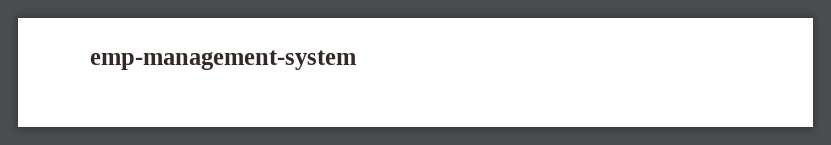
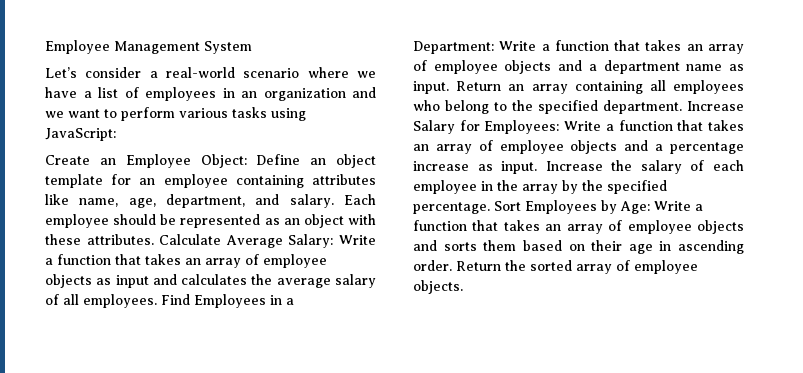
[90,50,356,70] emp-management-system -> [45,40,252,54] [45,67,376,78] [45,87,376,101] [45,107,306,121] [45,128,116,141] [45,154,376,168] [45,174,376,188] [45,194,376,208] [45,214,376,228] [45,234,376,248] [45,254,327,268] [45,274,376,288] [45,294,294,308] [413,40,744,54] [413,60,744,74] [413,80,744,94] [413,100,744,114] [413,120,744,134] [413,140,744,154] [413,160,744,174] [413,180,667,194] [413,200,703,214] [413,220,744,234] [413,240,744,254] [413,260,698,274] [413,280,463,294] Employee Management System // Let’s consider a real-world scenario where we have a list of employees in an organization and we want to perform various tasks using JavaScript: // Create an Employee Object: Define an object template for an employee containing attributes like name, age, department, and salary. Each employee should be represented as an object with these attributes. Calculate Average Salary: Write a function that takes an array of employee objects as input and calculates the average salary of all employees. Find Employees in a Department: Write a function that takes an array of employee objects and a department name as input. Return an array containing all employees who belong to the specified department. Increase Salary for Employees: Write a function that takes an array of employee objects and a percentage increase as input. Increase the salary of each employee in the array by the specified percentage. Sort Employees by Age: Write a function that takes an array of employee objects and sorts them based on their age in ascending order. Return the sorted array of employee objects.

